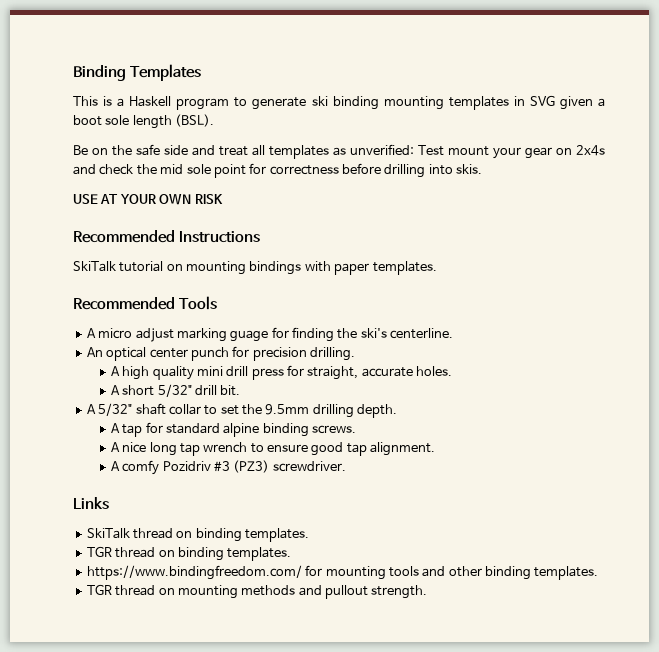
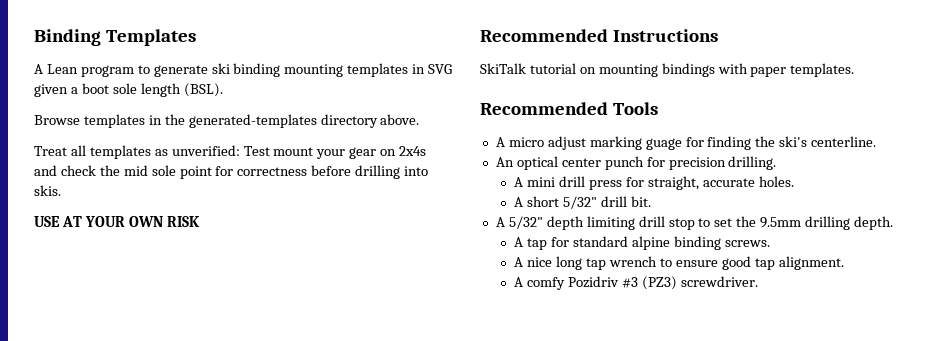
[73,96,172,107] This is a Haskell -> [34,64,78,74] A Lean
[73,144,249,156] Be on the safe side and treat -> [34,114,420,128] [34,146,67,156] Browse templates in the generated-templates directory above. // Treat
[122,366,194,380] high quality -> (524, 182) none
[135,403,201,415] shaft collar -> [546,216,695,230] depth limiting drill stop
[73,497,109,509] [86,528,310,542] [86,546,292,561] [86,565,599,580] [86,584,428,599] // Links // SkiTalk thread on binding templates. // TGR thread on binding templates. // https://www.bindingfreedom.com/ for mounting tools and other binding templates. // TGR thread on mounting methods and pullout strength. -> (758, 281) none

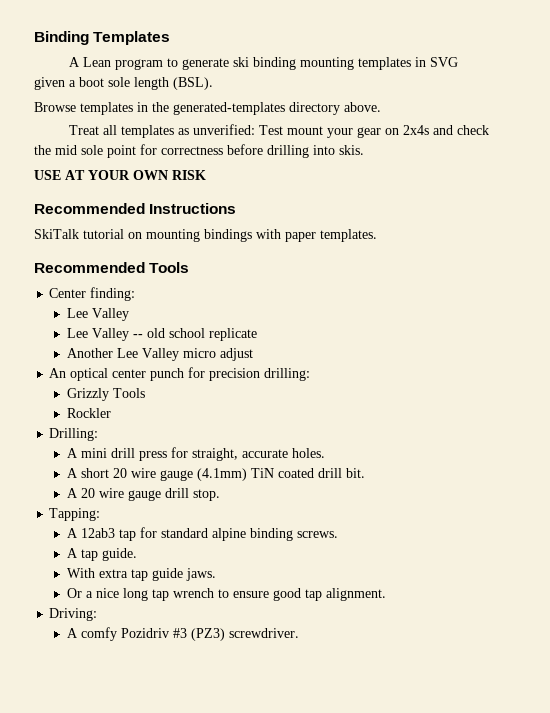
[495,136,877,150] A micro adjust marking guage for finding the ski's centerline. -> [49,287,136,301] [66,308,129,321] [66,328,257,341] [66,348,253,361] Center finding: // Lee Valley // Lee Valley -- old school replicate // Another Lee Valley micro adjust
[728,156,777,170] drilling. -> [264,368,311,381] [66,388,145,401] [66,408,111,418] [49,428,99,441] drilling: // Grizzly Tools // Rockler // Drilling:
[563,196,651,209] [495,216,894,230] [514,237,524,247] 5/32" drill bit. // A 5/32" depth limiting drill stop to set the 9.5mm drilling depth. // A -> [112,468,365,481] [66,488,220,501] [49,508,101,521] [66,528,115,538] 20 wire gauge (4.1mm) TiN coated drill bit. // A 20 wire gauge drill stop. // Tapping: // A 12ab3
(524, 262) none -> [80,548,137,561] [66,568,216,581] [66,588,93,598] tap guide. // With extra tap guide jaws. // Or a
(844, 263) none -> [49,608,98,621] // Driving:

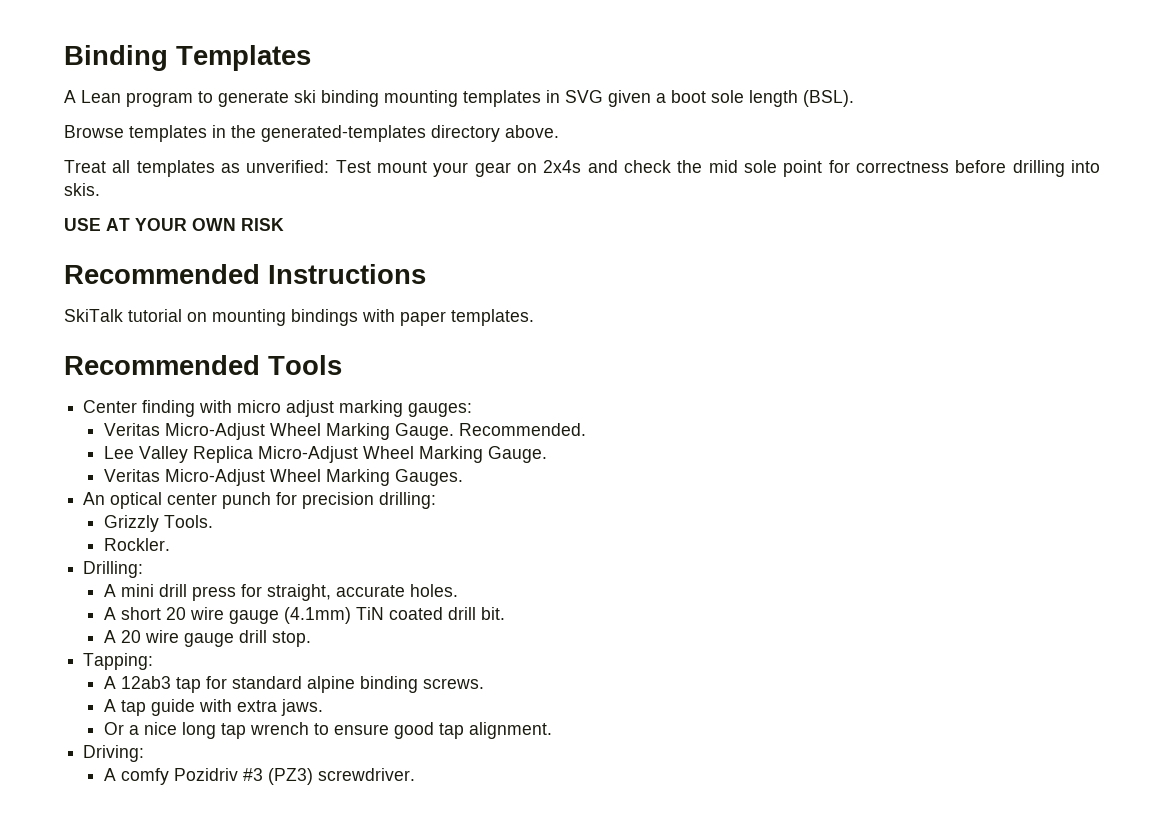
[90,287,136,301] [66,308,129,321] [66,328,257,341] [66,348,253,361] finding: // Lee Valley // Lee Valley -- old school replicate // Another Lee Valley micro adjust -> [142,400,473,417] [103,423,586,440] [103,446,547,463] [103,469,463,486] finding with micro adjust marking gauges: // Veritas Micro-Adjust Wheel Marking Gauge. Recommended. // Lee Valley Replica Micro-Adjust Wheel Marking Gauge. // Veritas Micro-Adjust Wheel Marking Gauges.
[112,388,145,398] [66,408,111,418] Tools // Rockler -> [163,515,213,528] [103,538,170,551] Tools. // Rockler.
[101,548,137,561] [66,568,183,581] guide. // With extra tap guide -> [150,699,277,716] guide with extra

